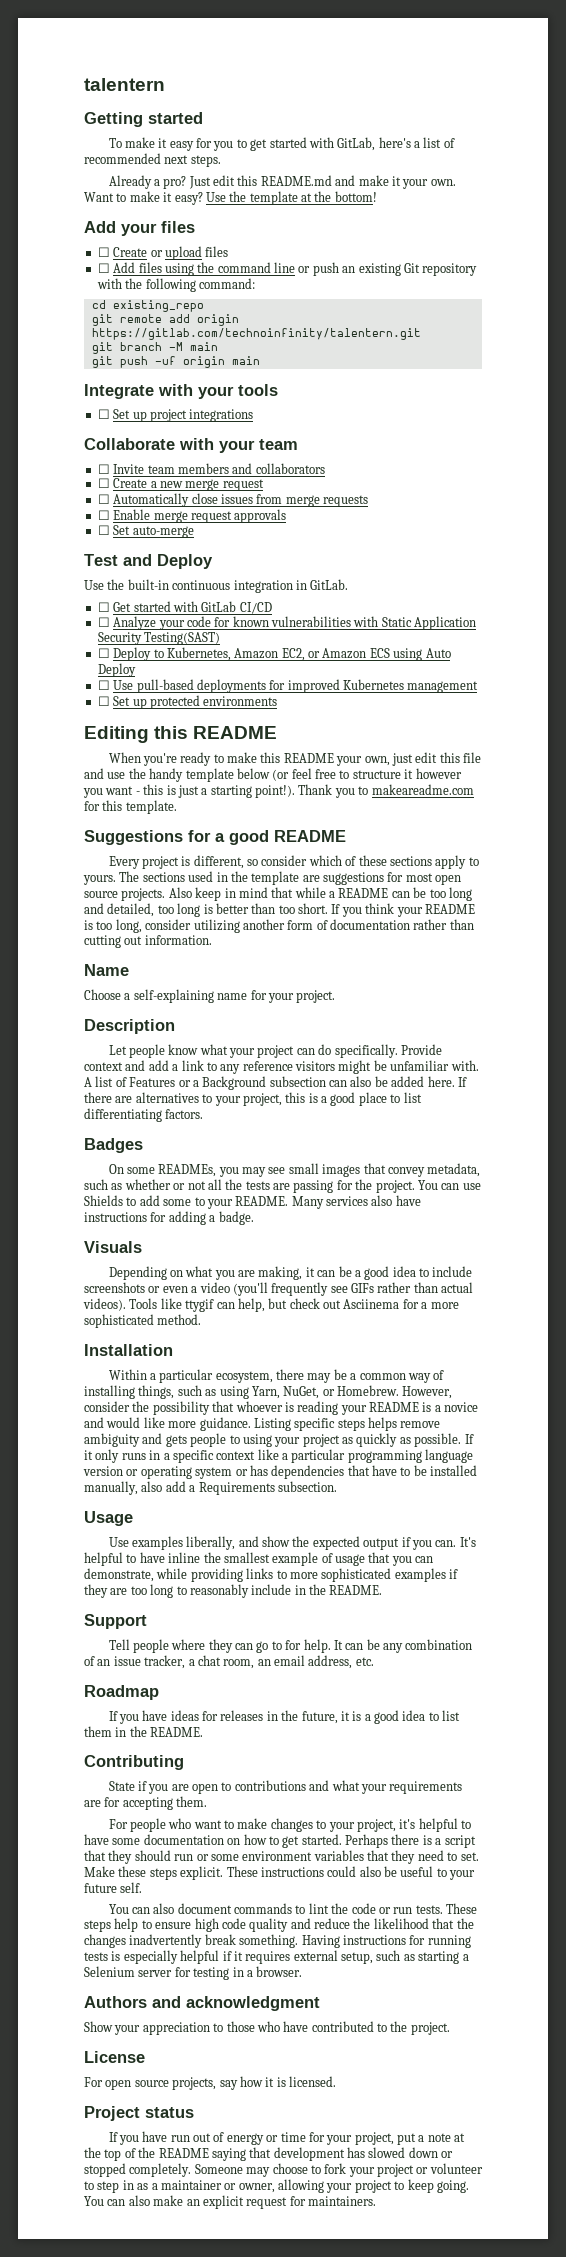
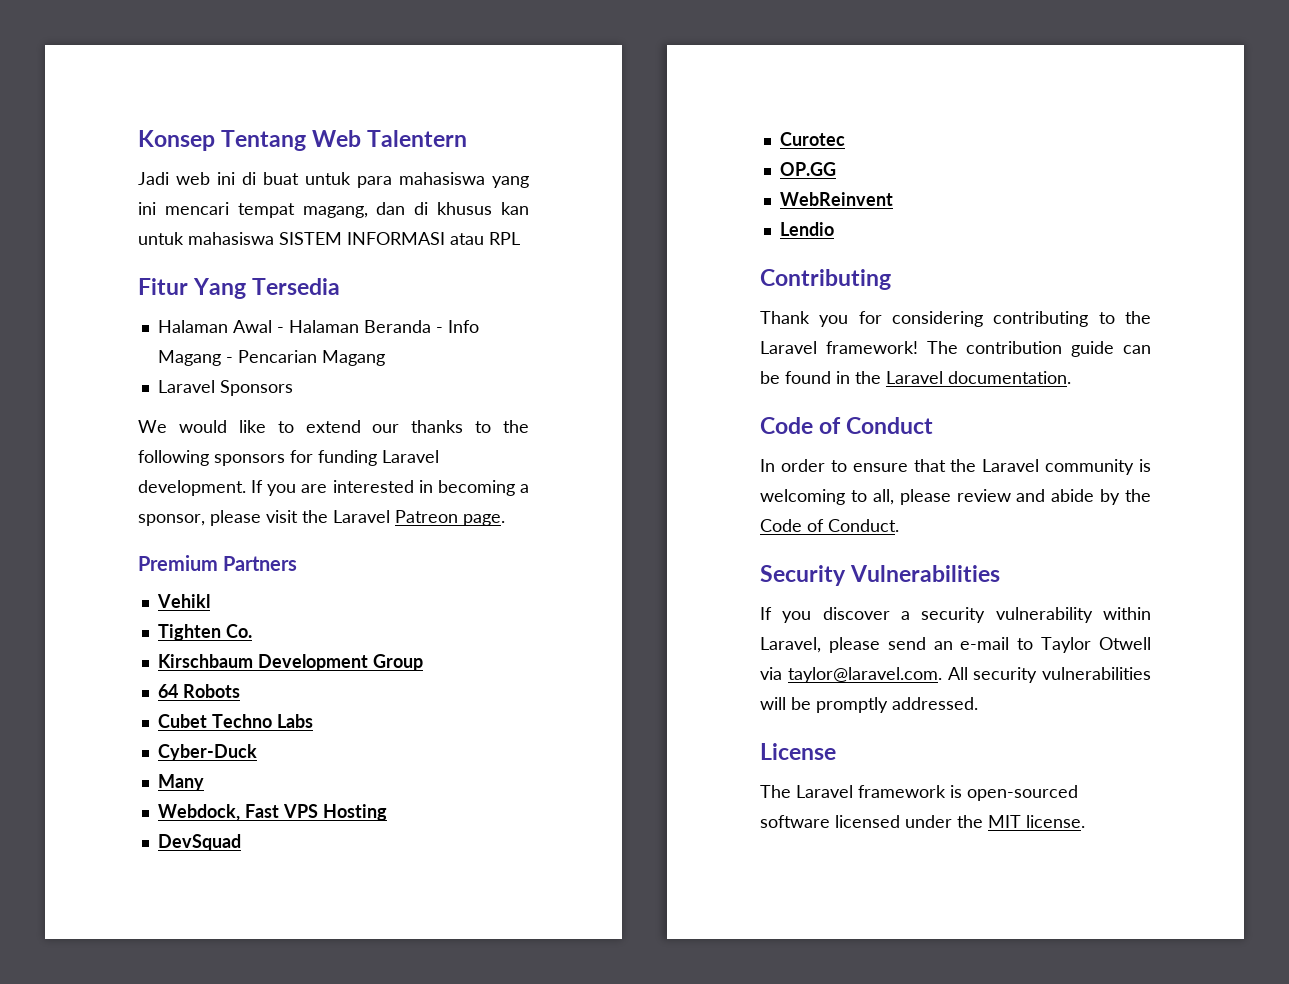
[84,78,165,91] [84,112,203,127] [108,137,455,151] [84,153,221,167] [108,175,456,189] [84,191,377,205] [84,221,195,236] [97,246,229,260] [97,262,478,276] [96,278,255,292] [91,300,204,312] [91,314,239,326] [91,328,421,340] [91,342,218,354] [91,356,260,368] [84,384,278,399] [97,409,254,422] [84,438,298,453] [97,463,325,474] [97,478,264,491] [97,493,368,507] [97,509,287,523] [97,525,194,538] [84,554,213,569] [84,579,349,593] [97,601,272,614] [97,616,477,630] [97,632,221,645] [97,647,451,661] [97,663,136,677] [97,679,479,693] [97,695,278,709] [84,726,278,743] [108,752,482,766] [84,768,462,782] [83,784,474,798] [84,800,177,814] [84,830,346,845] [108,855,479,869] [83,871,462,885] [84,887,472,901] [84,903,475,917] [84,919,474,933] [84,935,212,948] [84,964,129,976] [84,989,336,1003] [84,1019,175,1034] [108,1044,442,1058] [84,1060,479,1074] [84,1076,467,1090] [84,1092,422,1106] [84,1108,204,1122] [84,1138,143,1153] [108,1163,481,1177] [84,1179,481,1193] [84,1195,421,1209] [84,1211,254,1225] [84,1241,142,1253] [108,1266,473,1280] [84,1282,474,1296] [83,1298,459,1312] [84,1314,202,1328] [84,1344,173,1356] [108,1369,445,1383] [84,1385,453,1399] [84,1401,479,1415] [84,1417,441,1431] [84,1433,474,1447] [84,1449,474,1463] [83,1465,478,1479] [84,1481,337,1495] [84,1511,133,1526] [108,1536,476,1550] [84,1552,434,1566] [84,1568,458,1582] [84,1584,383,1598] [84,1614,147,1629] [108,1639,473,1653] [84,1655,374,1669] [84,1685,159,1700] [108,1710,461,1724] [84,1726,204,1737] [84,1755,184,1770] [108,1780,463,1794] [84,1796,208,1810] [108,1818,472,1832] [84,1834,476,1848] [84,1850,479,1864] [84,1866,476,1880] [84,1882,143,1893] [108,1903,478,1914] [84,1918,474,1932] [84,1934,471,1948] [84,1950,469,1964] [84,1966,303,1980] [84,1996,320,2011] [84,2021,450,2035] [84,2051,145,2063] [84,2076,336,2090] [84,2106,194,2121] [108,2131,466,2145] [84,2147,454,2161] [84,2163,483,2177] [84,2179,469,2193] [84,2195,376,2209] talentern // Getting started // To make it easy for you to get started with GitLab, here's a list of recommended next steps. // Already a pro? Just edit this README.md and make it your own. Want to make it easy? Use the template at the bottom! // Add your files // ☐ Create or upload files // ☐ Add files using the command line or push an existing Git repository with the following command: // cd existing_repo // git remote add origin https://gitlab.com/technoinfinity/talentern.git // git branch -M main // git push -uf origin main // Integrate with your tools // ☐ Set up project integrations // Collaborate with your team // ☐ Invite team members and collaborators // ☐ Create a new merge request // ☐ Automatically close issues from merge requests // ☐ Enable merge request approvals // ☐ Set auto-merge // Test and Deploy // Use the built-in continuous integration in GitLab. // ☐ Get started with GitLab CI/CD // ☐ Analyze your code for known vulnerabilities with Static Application Security Testing(SAST) // ☐ Deploy to Kubernetes, Amazon EC2, or Amazon ECS using Auto Deploy // ☐ Use pull-based deployments for improved Kubernetes management // ☐ Set up protected environments // Editing this README // When you're ready to make this README your own, just edit this file and use the handy template below (or feel free to structure it however you want - this is just a starting point!). Thank you to makeareadme.com for this template. // Suggestions for a good README // Every project is different, so consider which of these sections apply to yours. The sections used in the template are suggestions for most open source projects. Also keep in mind that while a README can be too long and detailed, too long is better than too short. If you think your README is too long, consider utilizing another form of documentation rather than cutting out information. // Name // Choose a self-explaining name for your project. // Description // Let people know what your project can do specifically. Provide context and add a link to any reference visitors might be unfamiliar with. A list of Features or a Background subsection can also be added here. If there are alternatives to your project, this is a good place to list differentiating factors. // Badges // On some READMEs, you may see small images that convey metadata, such as whether or not all the tests are passing for the project. You can use Shields to add some to your README. Many services also have instructions for adding a badge. // Visuals // Depending on what you are making, it can be a good idea to include screenshots or even a video (you'll frequently see GIFs rather than actual videos). Tools like ttygif can help, but check out Asciinema for a more sophisticated method. // Installation // Within a particular ecosystem, there may be a common way of installing things, such as using Yarn, NuGet, or Homebrew. However, consider the possibility that whoever is reading your README is a novice and would like more guidance. Listing specific steps helps remove ambiguity and gets people to using your project as quickly as possible. If it only runs in a specific context like a particular programming language version or operating system or has dependencies that have to be installed manually, also add a Requirements subsection. // Usage // Use examples liberally, and show the expected output if you can. It's helpful to have inline the smallest example of usage that you can demonstrate, while providing links to more sophisticated examples if they are too long to reasonably include in the README. // Support // Tell people where they can go to for help. It can be any combination of an issue tracker, a chat room, an email address, etc. // Roadmap // If you have ideas for releases in the future, it is a good idea to list them in the README. // Contributing // State if you are open to contributions and what your requirements are for accepting them. // For people who want to make changes to your project, it's helpful to have some documentation on how to get started. Perhaps there is a script that they should run or some environment variables that they need to set. Make these steps explicit. These instructions could also be useful to your future self. // You can also document commands to lint the code or run tests. These steps help to ensure high code quality and reduce the likelihood that the changes inadvertently break something. Having instructions for running tests is especially helpful if it requires external setup, such as starting a Selenium server for testing in a browser. // Authors and acknowledgment // Show your appreciation to those who have contributed to the project. // License // For open source projects, say how it is licensed. // Project status // If you have run out of energy or time for your project, put a note at the top of the README saying that development has slowed down or stopped completely. Someone may choose to fork your project or volunteer to step in as a maintainer or owner, allowing your project to keep going. You can also make an explicit request for maintainers. -> [138,130,468,151] [138,172,529,188] [138,202,529,218] [138,232,520,245] [138,278,341,299] [157,320,479,333] [157,350,385,366] [157,380,293,396] [138,420,529,433] [138,450,439,466] [138,480,529,496] [138,510,505,526] [138,555,298,571] [156,594,210,608] [157,624,252,641] [157,654,423,671] [157,684,240,698] [157,714,313,728] [157,744,257,761] [157,774,204,791] [157,804,387,821] [157,834,241,851] [779,132,845,146] [779,162,836,176] [779,192,893,206] [779,222,834,236] [760,269,891,290] [760,311,1151,327] [760,341,1151,357] [760,371,1071,384] [760,417,934,434] [760,459,1151,475] [760,489,1151,505] [760,519,899,532] [760,565,1001,586] [760,607,1151,623] [760,637,1151,653] [760,667,1151,683] [760,697,978,713] [760,743,836,760] [760,785,1078,801] [760,815,1085,828] Konsep Tentang Web Talentern // Jadi web ini di buat untuk para mahasiswa yang ini mencari tempat magang, dan di khusus kan untuk mahasiswa SISTEM INFORMASI atau RPL // Fitur Yang Tersedia // Halaman Awal - Halaman Beranda - Info Magang - Pencarian Magang // Laravel Sponsors // We would like to extend our thanks to the following sponsors for funding Laravel development. If you are interested in becoming a sponsor, please visit the Laravel Patreon page. // Premium Partners // Vehikl // Tighten Co. // Kirschbaum Development Group // 64 Robots // Cubet Techno Labs // Cyber-Duck // Many // Webdock, Fast VPS Hosting // DevSquad // Curotec // OP.GG // WebReinvent // Lendio // Contributing // Thank you for considering contributing to the Laravel framework! The contribution guide can be found in the Laravel documentation. // Code of Conduct // In order to ensure that the Laravel community is welcoming to all, please review and abide by the Code of Conduct. // Security Vulnerabilities // If you discover a security vulnerability within Laravel, please send an e-mail to Taylor Otwell via taylor@laravel.com. All security vulnerabilities will be promptly addressed. // License // The Laravel framework is open-sourced software licensed under the MIT license.

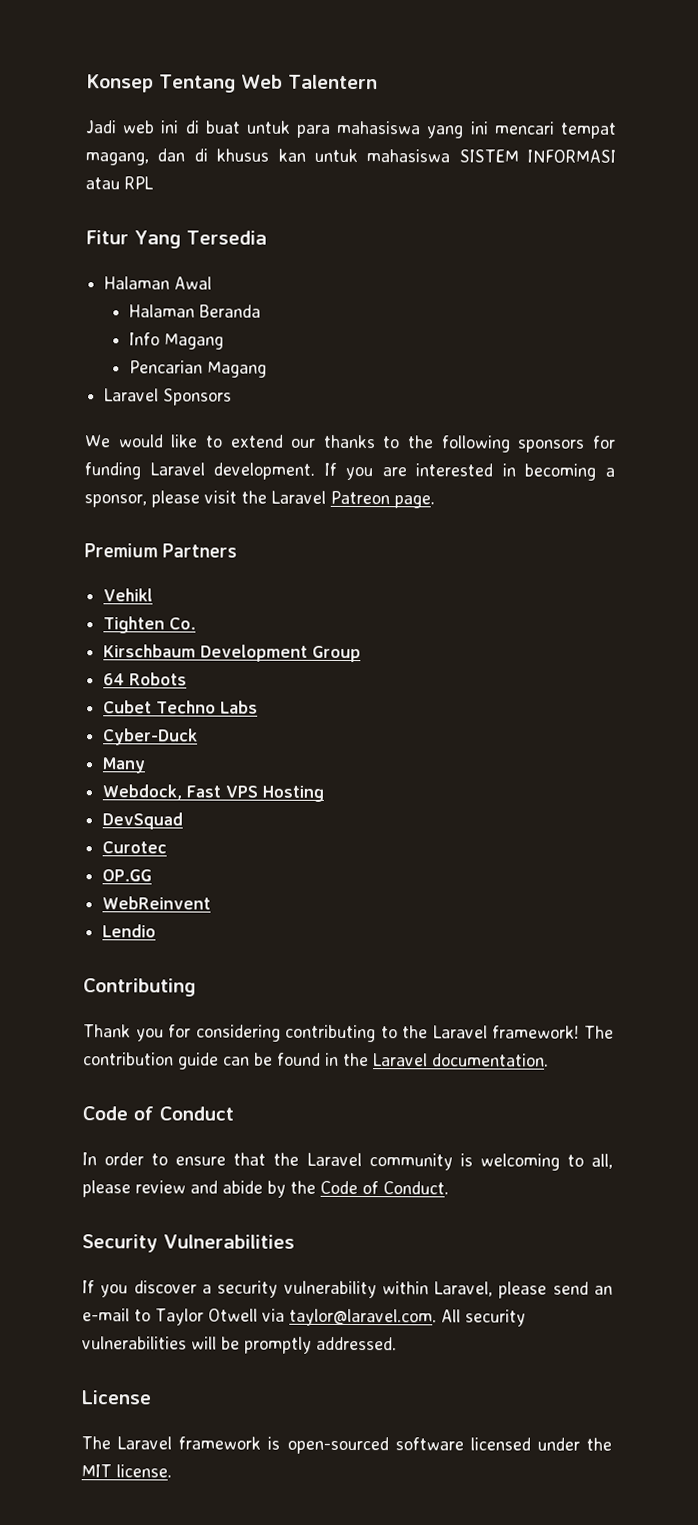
[276,327,284,333] - -> (213, 283) //
[435,327,443,333] - -> (261, 311) //
[225,357,233,363] - -> (224, 341) //

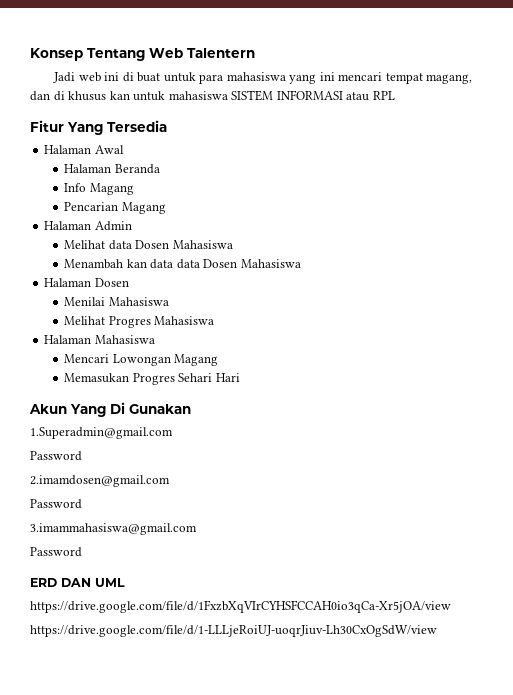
[104,388,233,406] [84,434,616,453] [84,462,615,481] [84,490,435,509] [84,543,238,558] [103,588,154,602] [103,616,197,634] [103,644,362,663] [103,672,188,686] [103,700,259,714] [103,728,199,746] [102,757,147,774] [102,784,325,802] [102,812,184,830] [102,841,168,854] [102,869,153,882] [102,896,212,910] [102,924,157,938] [83,978,196,997] [83,1024,614,1043] [83,1052,549,1070] [82,1106,234,1121] [82,1152,613,1171] [82,1180,449,1198] [82,1234,295,1253] [82,1280,613,1299] [82,1308,526,1327] [82,1336,397,1354] [81,1390,152,1405] [81,1436,612,1455] [81,1464,172,1478] Laravel Sponsors // We would like to extend our thanks to the following sponsors for funding Laravel development. If you are interested in becoming a sponsor, please visit the Laravel Patreon page. // Premium Partners // Vehikl // Tighten Co. // Kirschbaum Development Group // 64 Robots // Cubet Techno Labs // Cyber-Duck // Many // Webdock, Fast VPS Hosting // DevSquad // Curotec // OP.GG // WebReinvent // Lendio // Contributing // Thank you for considering contributing to the Laravel framework! The contribution guide can be found in the Laravel documentation. // Code of Conduct // In order to ensure that the Laravel community is welcoming to all, please review and abide by the Code of Conduct. // Security Vulnerabilities // If you discover a security vulnerability within Laravel, please send an e-mail to Taylor Otwell via taylor@laravel.com. All security vulnerabilities will be promptly addressed. // License // The Laravel framework is open-sourced software licensed under the MIT license. -> [44,221,132,231] [64,240,233,250] [64,259,301,269] [44,278,129,287] [64,297,169,306] [64,316,215,328] [44,335,155,344] [64,354,219,366] [64,373,240,385] [29,402,191,417] [30,427,173,439] [30,451,82,461] [30,475,170,487] [30,499,82,509] [30,523,197,535] [30,547,82,557] [30,578,125,587] [30,600,451,613] [30,625,437,637] Halaman Admin // Melihat data Dosen Mahasiswa // Menambah kan data data Dosen Mahasiswa // Halaman Dosen // Menilai Mahasiswa // Melihat Progres Mahasiswa // Halaman Mahasiswa // Mencari Lowongan Magang // Memasukan Progres Sehari Hari // Akun Yang Di Gunakan // 1.Superadmin@gmail.com // Password // 2.imamdosen@gmail.com // Password // 3.imammahasiswa@gmail.com // Password // ERD DAN UML // https://drive.google.com/file/d/1FxzbXqVIrCYHSFCCAH0io3qCa-Xr5jOA/view // https://drive.google.com/file/d/1-LLLjeRoiUJ-uoqrJiuv-Lh30CxOgSdW/view

